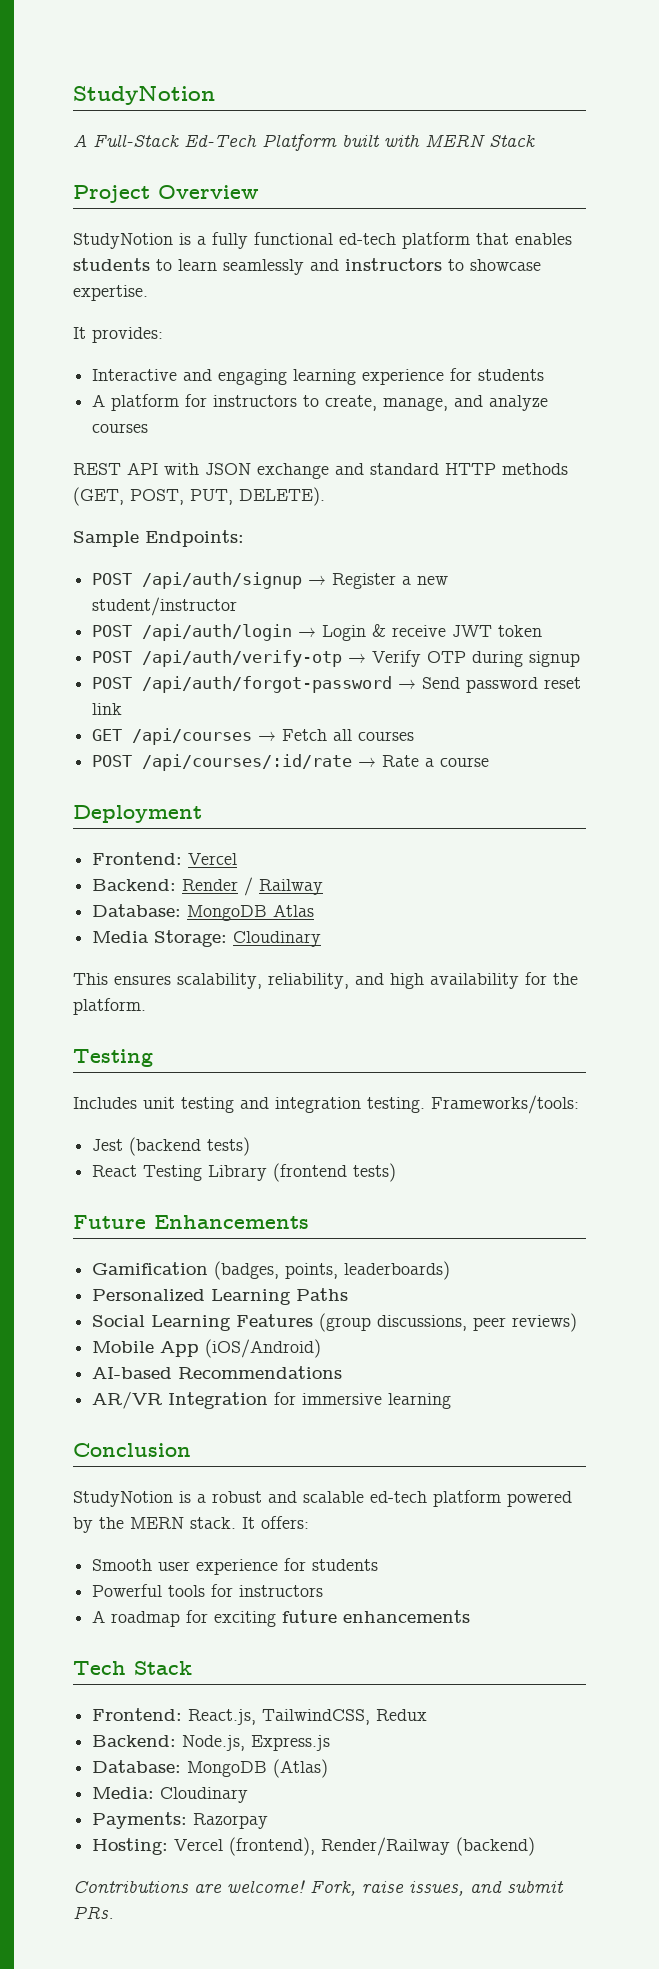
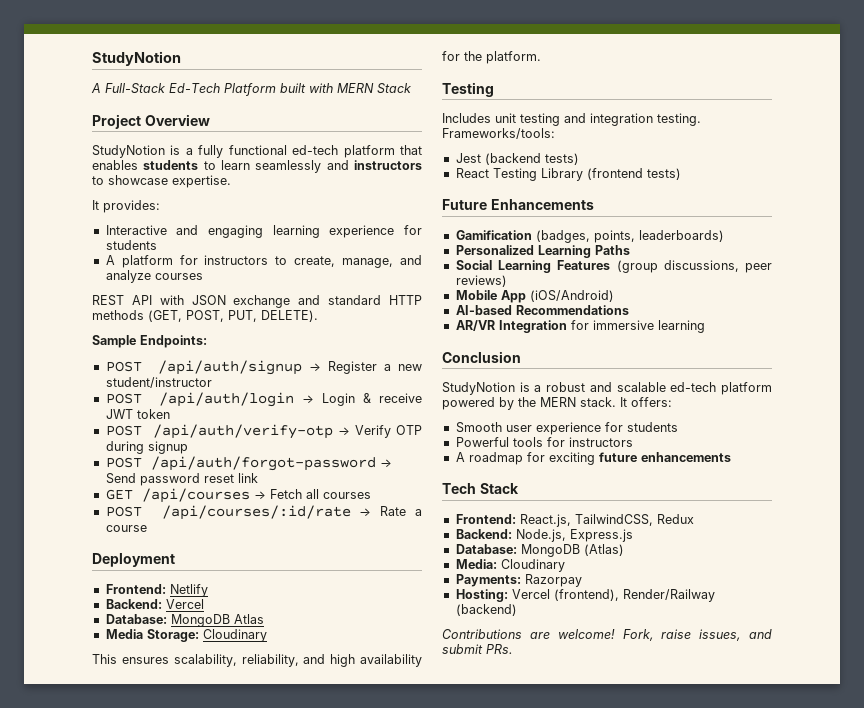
[188,853,238,865] [92,877,324,896] Vercel // Backend: Render / Railway -> [169,584,208,597] [105,599,204,609] Netlify // Backend: Vercel

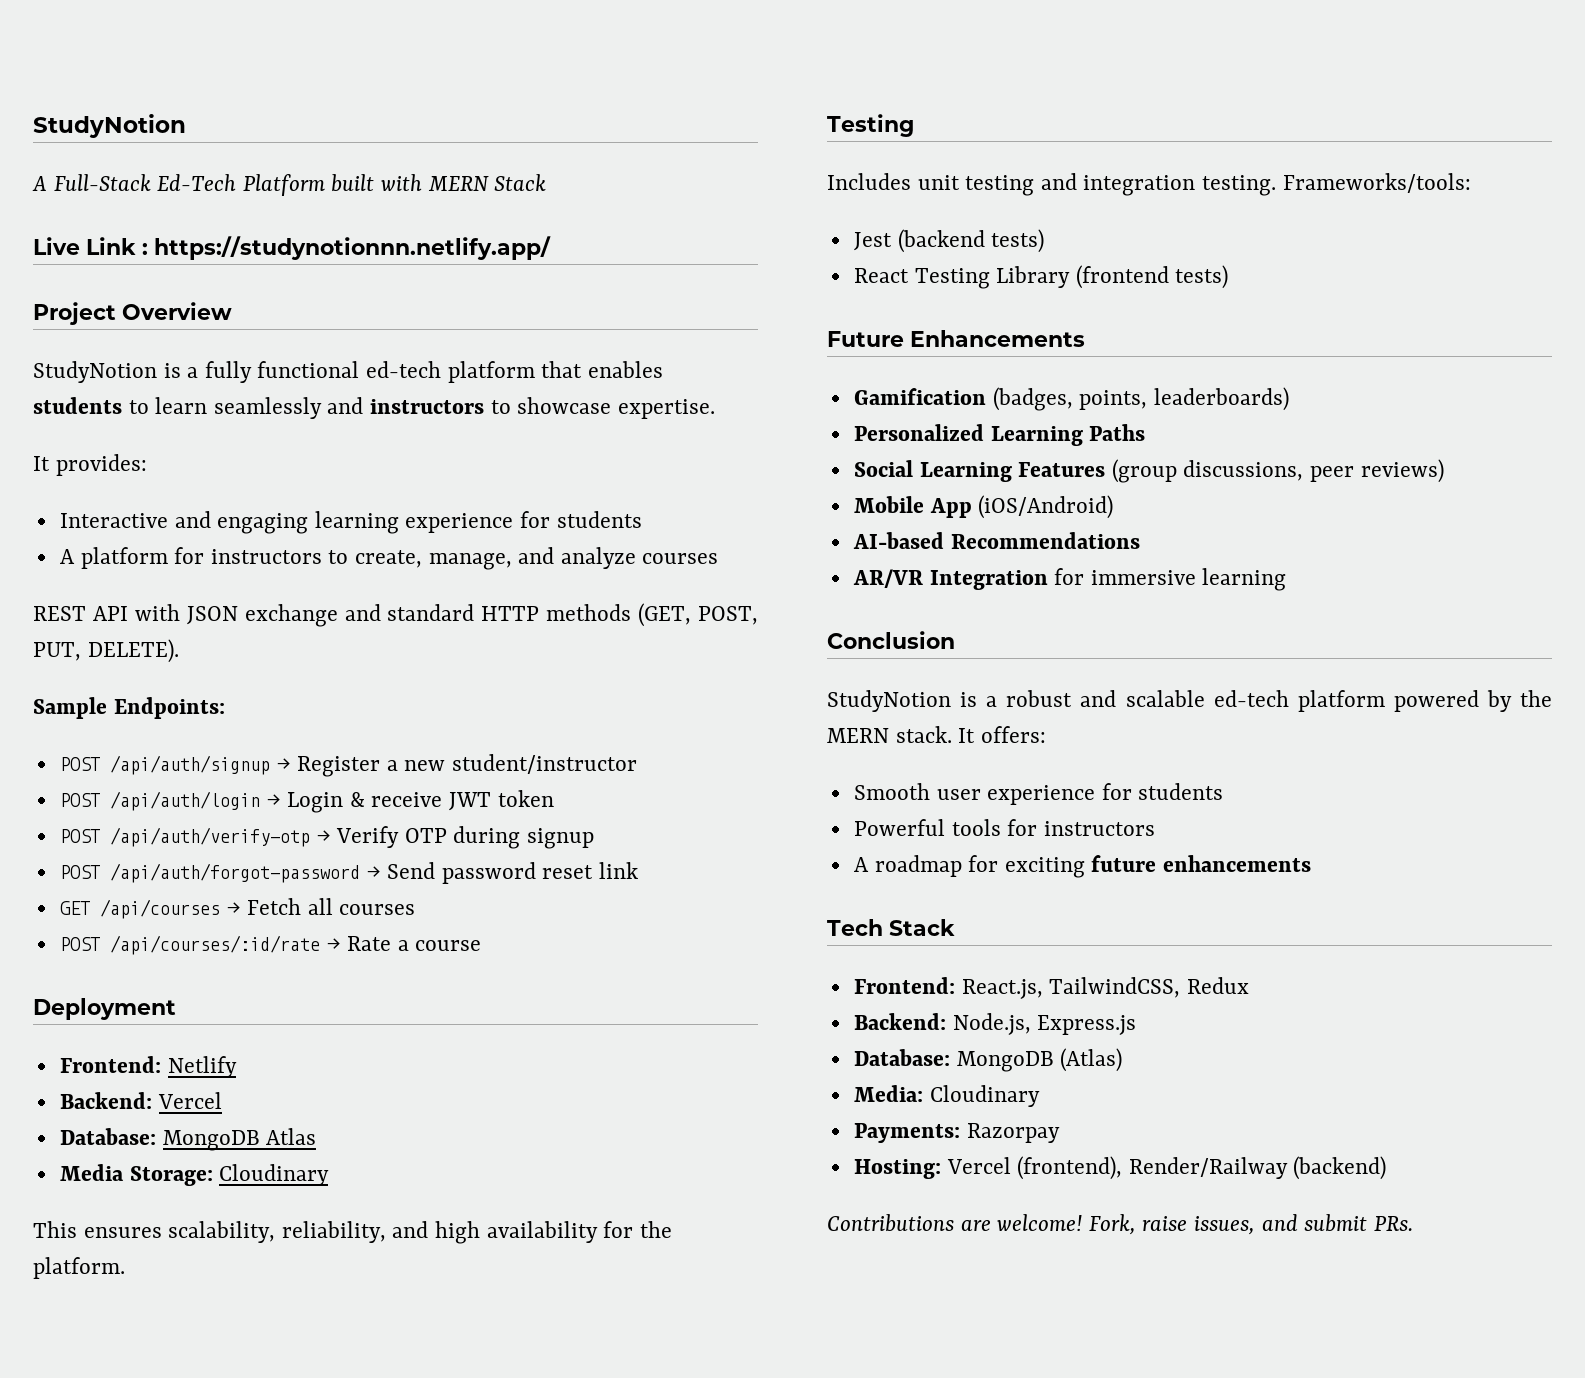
(412, 88) none -> [33,236,551,260] // Live Link : https://studynotionnn.netlify.app/

